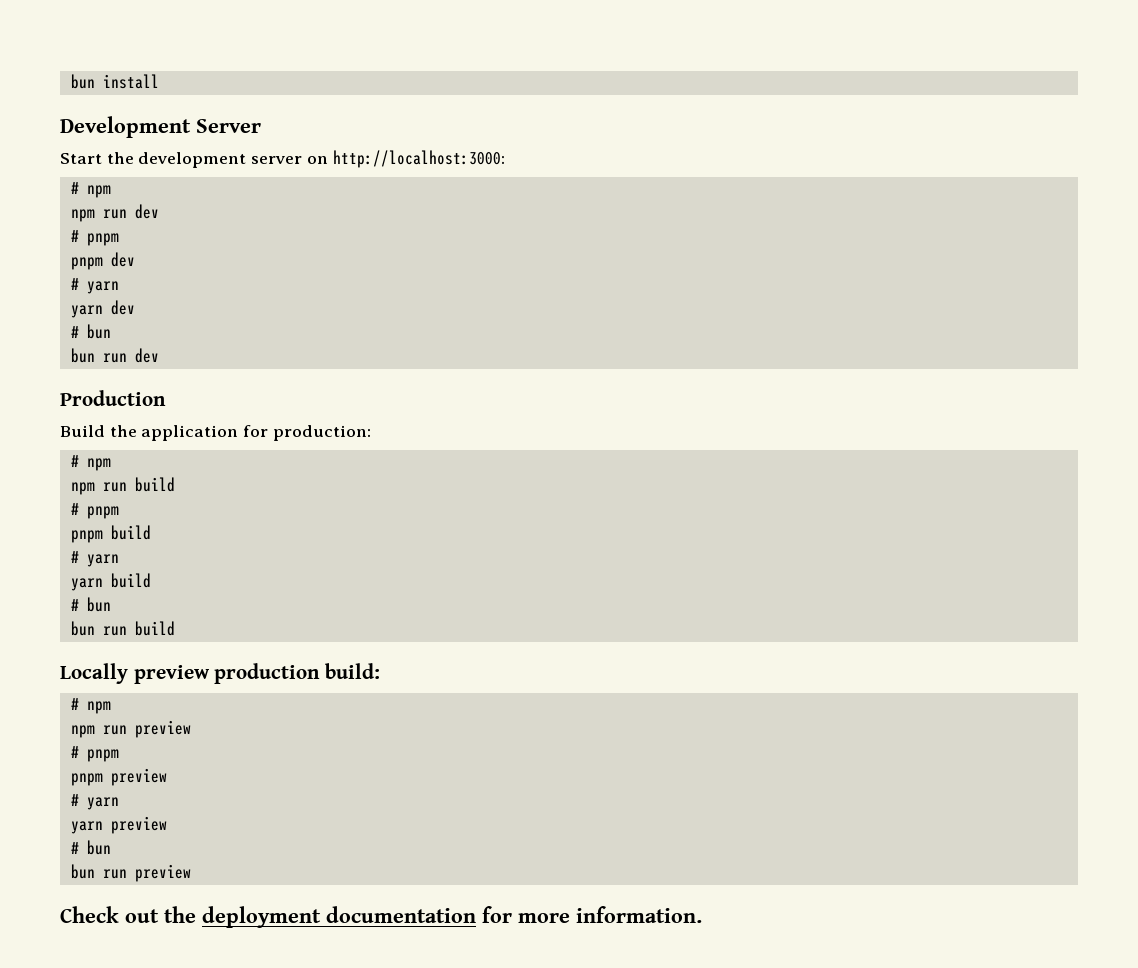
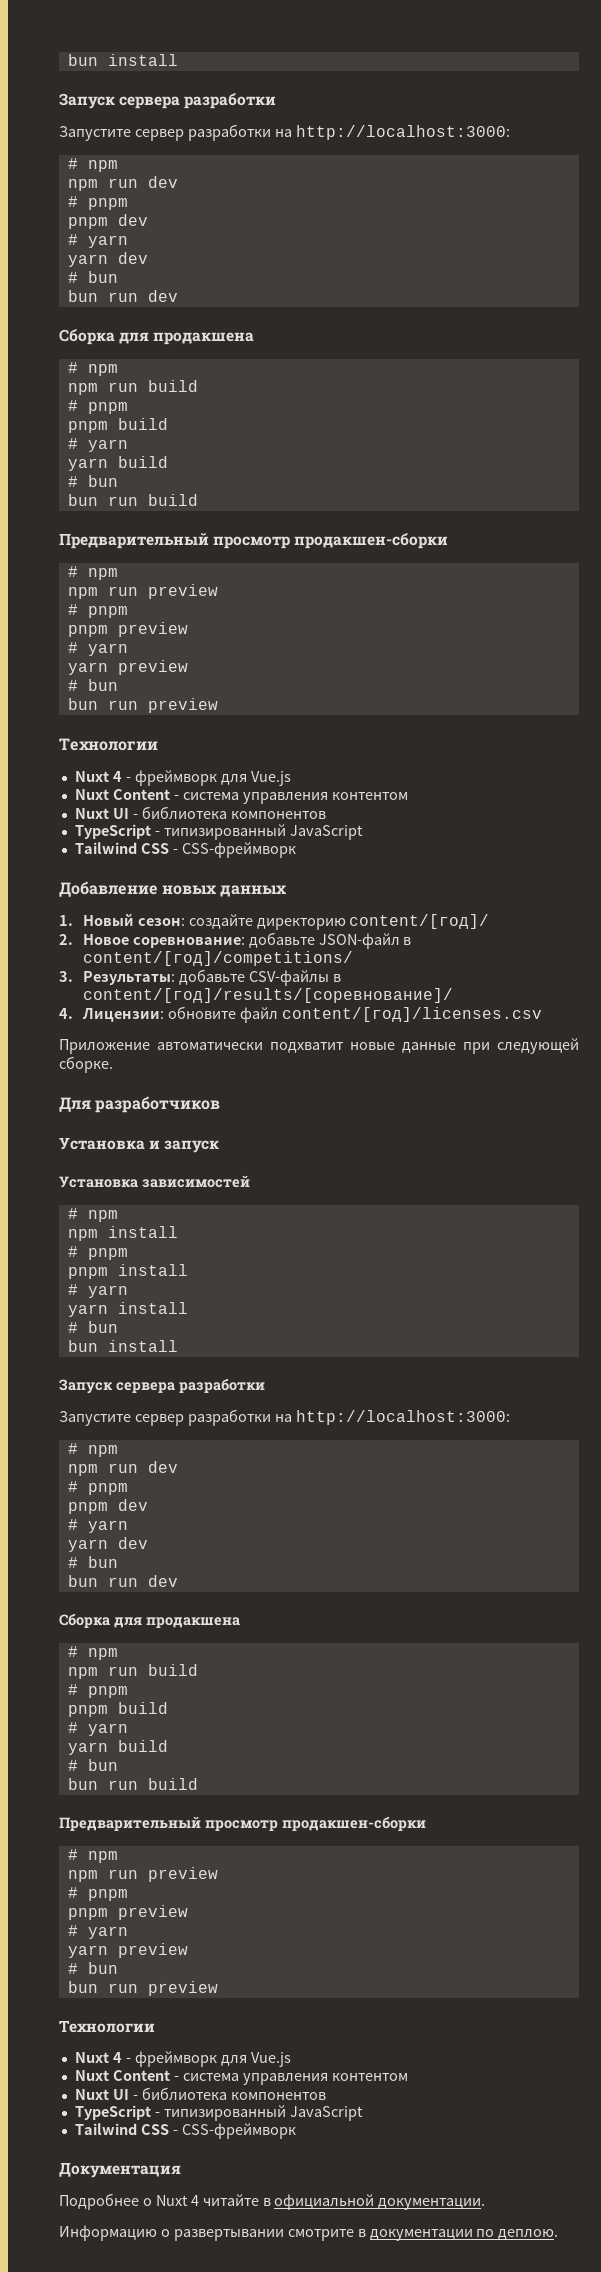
[70,74,159,89] [60,116,261,138] [60,152,328,168] bun install // Development Server // Start the development server on -> [67,54,178,66] [59,93,277,109] [59,124,292,141] bun install // Запуск сервера разработки // Запустите сервер разработки на
[60,390,166,406] [60,425,371,441] Production // Build the application for production: -> [59,329,255,345] Сборка для продакшена
[60,663,380,684] Locally preview production build: -> [59,533,449,549] Предварительный просмотр продакшен-сборки
[60,906,702,928] Check out the deployment documentation for more information. -> [59,738,158,751] [74,770,291,786] [74,789,408,804] [74,806,326,819] [74,824,363,840] [74,842,296,858] [59,881,287,897] [59,914,490,930] [59,932,412,949] [82,951,353,966] [59,969,341,986] [82,988,453,1003] [59,1006,542,1023] [59,1038,579,1054] [59,1056,113,1073] [59,1096,221,1113] [59,1137,220,1153] [59,1175,250,1188] [67,1208,118,1222] [67,1226,178,1241] [67,1246,128,1260] [67,1264,188,1279] [67,1284,128,1298] [67,1302,188,1317] [67,1321,118,1333] [67,1340,178,1352] [59,1378,265,1394] [59,1409,510,1426] [67,1443,118,1457] [67,1461,178,1476] [67,1481,128,1495] [67,1499,148,1514] [67,1519,128,1533] [67,1537,148,1552] [67,1556,118,1568] [67,1575,178,1587] [59,1613,240,1628] [67,1646,118,1660] [67,1664,198,1679] [67,1684,128,1698] [67,1702,168,1717] [67,1722,128,1736] [67,1740,168,1755] [67,1759,118,1771] [67,1778,198,1790] [59,1816,426,1831] [67,1849,118,1863] [67,1867,218,1882] [67,1887,128,1901] [67,1905,188,1920] [67,1925,128,1939] [67,1943,188,1958] [67,1962,118,1974] [67,1981,218,1996] [59,2020,155,2033] [74,2051,291,2067] [74,2070,408,2085] [74,2087,326,2100] [74,2105,363,2121] [74,2123,296,2139] [59,2162,181,2178] [59,2193,486,2210] [59,2225,559,2241] Технологии // Nuxt 4 - фреймворк для Vue.js // Nuxt Content - система управления контентом // Nuxt UI - библиотека компонентов // TypeScript - типизированный JavaScript // Tailwind CSS - CSS-фреймворк // Добавление новых данных // 1. Новый сезон: создайте директорию content/[год]/ // 2. Новое соревнование: добавьте JSON-файл в content/[год]/competitions/ // 3. Результаты: добавьте CSV-файлы в content/[год]/results/[соревнование]/ // 4. Лицензии: обновите файл content/[год]/licenses.csv // Приложение автоматически подхватит новые данные при следующей сборке. // Для разработчиков // Установка и запуск // Установка зависимостей // # npm // npm install // # pnpm // pnpm install // # yarn // yarn install // # bun // bun install // Запуск сервера разработки // Запустите сервер разработки на http://localhost:3000: // # npm // npm run dev // # pnpm // pnpm dev // # yarn // yarn dev // # bun // bun run dev // Сборка для продакшена // # npm // npm run build // # pnpm // pnpm build // # yarn // yarn build // # bun // bun run build // Предварительный просмотр продакшен-сборки // # npm // npm run preview // # pnpm // pnpm preview // # yarn // yarn preview // # bun // bun run preview // Технологии // Nuxt 4 - фреймворк для Vue.js // Nuxt Content - система управления контентом // Nuxt UI - библиотека компонентов // TypeScript - типизированный JavaScript // Tailwind CSS - CSS-фреймворк // Документация // Подробнее о Nuxt 4 читайте в официальной документации. // Информацию о развертывании смотрите в документации по деплою.

